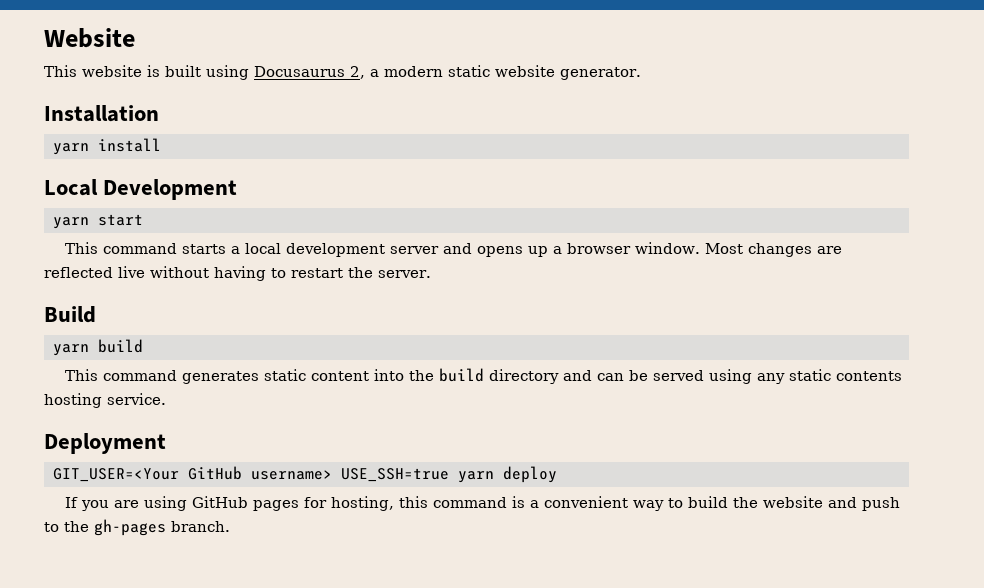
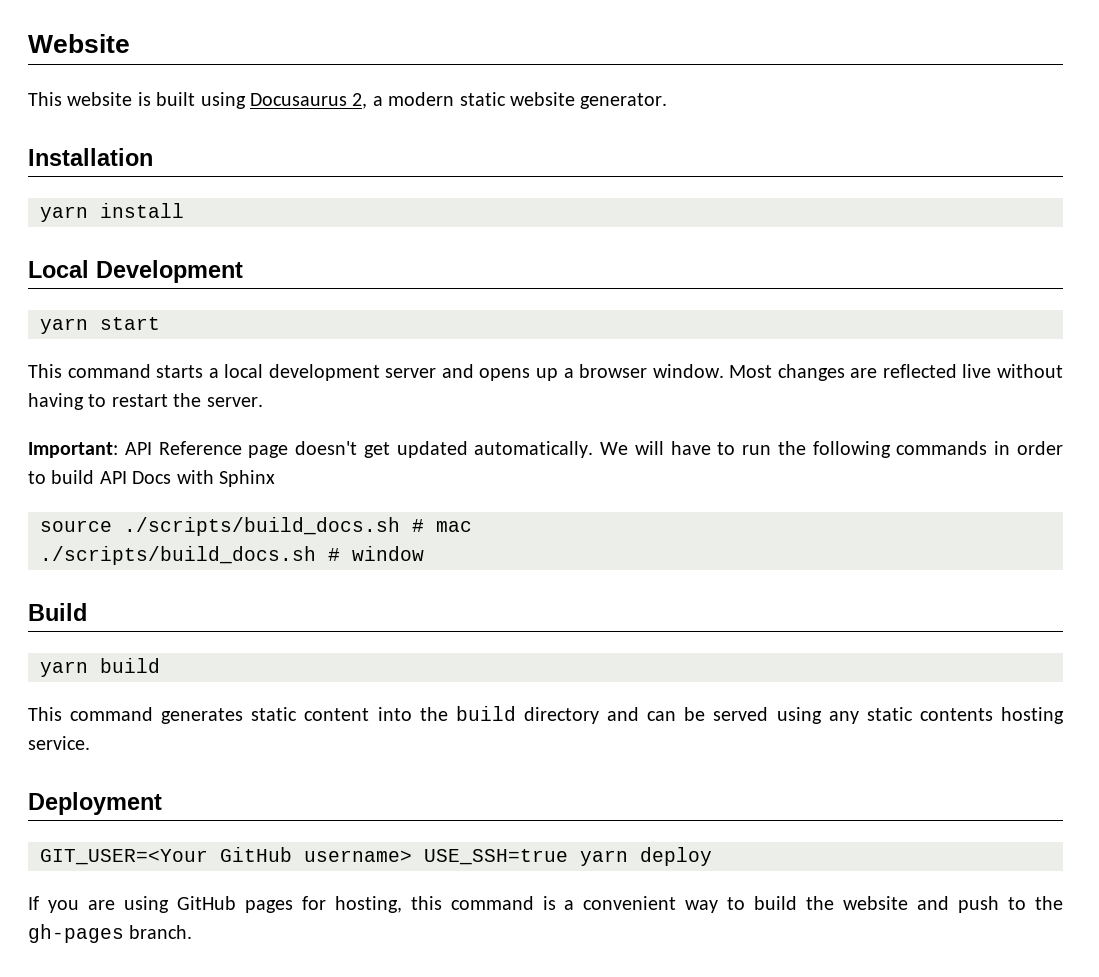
(431, 274) none -> [28,441,1063,458] [28,470,275,487] [40,517,472,536] [40,546,424,565] // Important: API Reference page doesn't get updated automatically. We will have to run the following commands in order to build API Docs with Sphinx // source ./scripts/build_docs.sh # mac // ./scripts/build_docs.sh # window

